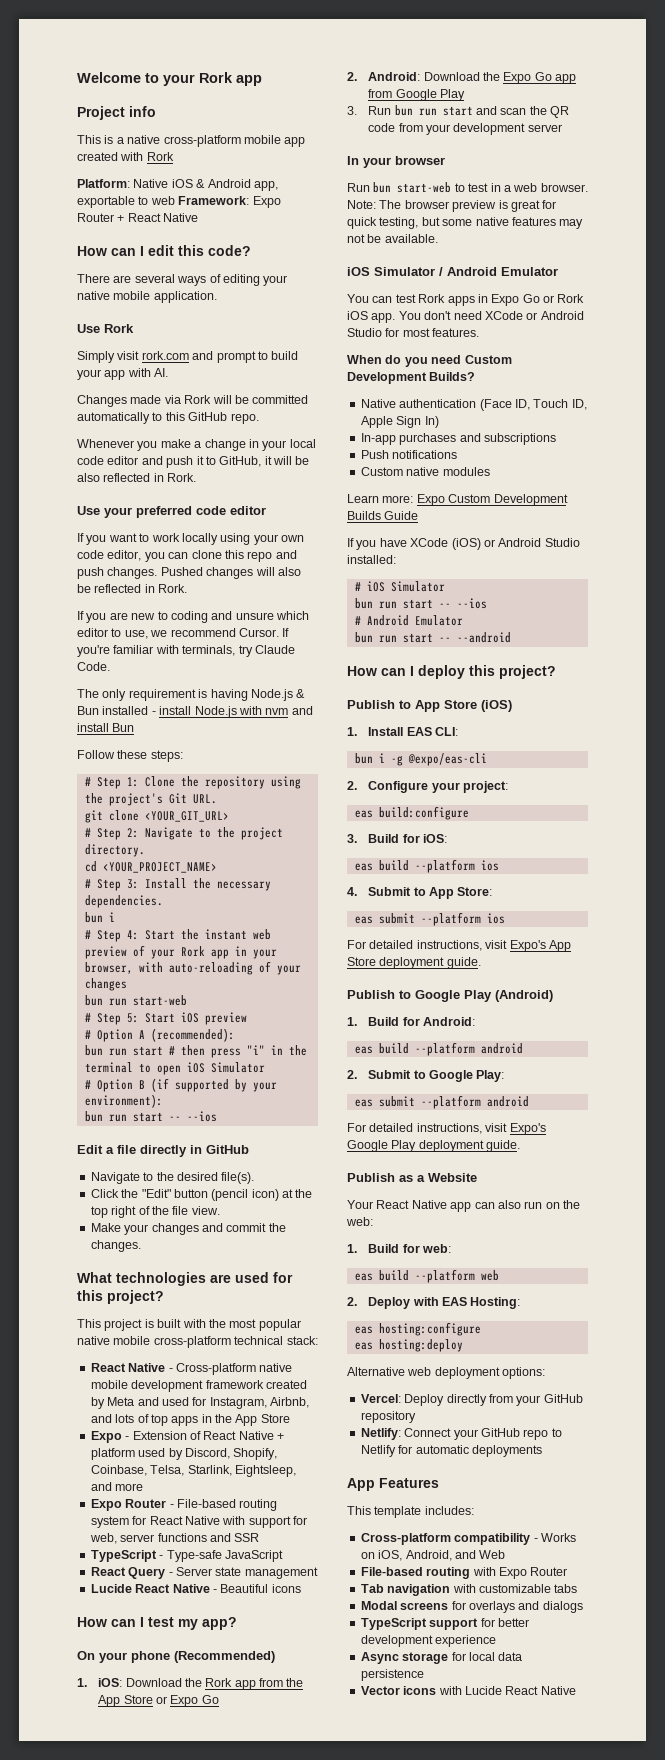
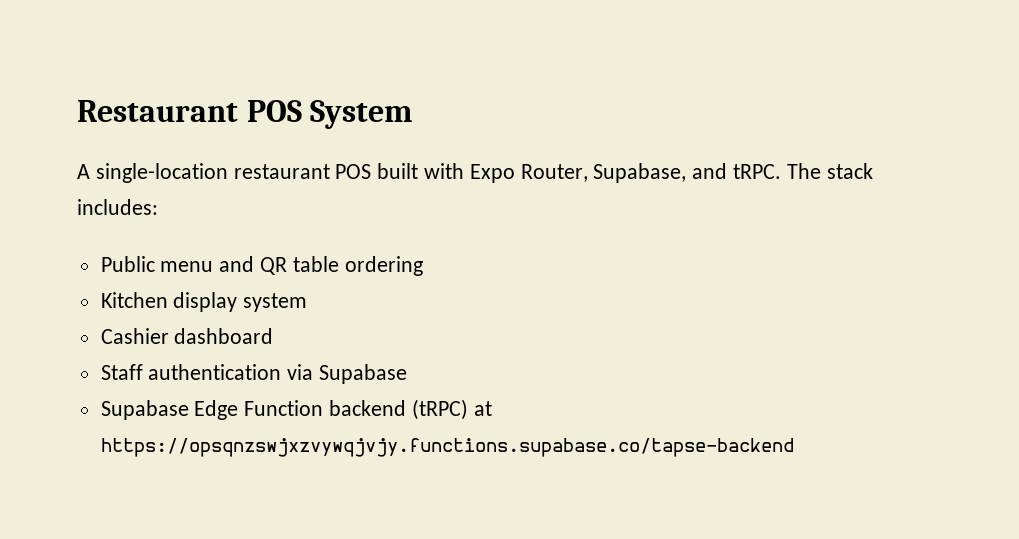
[77,72,262,86] [77,106,156,120] [77,135,306,147] [77,152,174,161] [77,179,278,191] [77,196,281,208] [77,213,199,222] [77,245,251,256] [77,274,288,286] [77,291,217,303] [77,324,134,333] [77,351,299,363] [77,368,169,380] [77,395,309,407] [77,412,259,424] [77,439,316,451] [77,456,310,468] [77,473,197,482] [77,506,266,518] [77,533,304,545] [77,550,297,562] [77,567,301,579] [77,584,188,593] [77,611,309,623] [77,628,290,639] [77,645,295,657] [77,662,110,671] [77,689,306,701] [77,706,313,718] [77,723,135,732] [77,750,183,762] [84,776,301,789] [84,793,217,806] [84,810,229,823] [84,827,283,840] [84,844,145,857] [84,861,217,873] [84,878,271,891] [84,895,163,908] [84,912,115,923] [84,929,271,942] [84,945,277,959] [84,961,301,975] [84,978,127,991] [84,995,187,1006] [84,1012,247,1025] [84,1028,235,1042] [84,1045,307,1058] [84,1062,265,1075] [84,1078,277,1092] [84,1094,163,1108] [84,1111,217,1122] [77,1145,249,1157] [90,1172,255,1184] [90,1189,313,1201] [90,1206,220,1218] [90,1223,286,1235] [90,1240,141,1252] [77,1272,293,1286] [77,1290,164,1304] [77,1319,301,1331] [77,1336,318,1348] [90,1363,293,1375] [90,1380,307,1392] [90,1397,309,1409] [90,1414,290,1426] [90,1431,284,1443] [90,1448,278,1460] [90,1465,296,1477] [90,1482,144,1491] [90,1499,278,1511] [90,1516,307,1528] [89,1533,260,1544] [90,1550,283,1562] [90,1567,318,1579] [90,1584,301,1593] [77,1617,237,1630] [77,1651,275,1663] [77,1678,304,1690] [98,1695,219,1707] [347,72,577,84] [368,89,465,101] [347,105,570,118] [368,123,562,135] [347,156,445,168] [347,182,588,193] [347,200,557,212] [347,217,584,229] [347,234,438,243] [347,267,558,276] [347,294,585,306] [347,311,584,323] [347,328,480,337] [347,355,512,367] [347,372,476,384] [360,399,587,411] [360,416,439,428] [360,433,556,445] [360,450,458,459] [360,467,490,476] [347,494,568,506] [347,511,419,520] [347,538,580,550] [347,555,396,564] [354,581,445,592] [354,598,487,609] [354,615,463,626] [354,632,511,643] [347,665,556,679] [347,700,512,712] [347,727,458,736] [354,753,487,766] [347,781,508,793] [354,806,469,820] [347,834,447,843] [354,859,499,873] [347,887,493,899] [354,912,505,926] [347,940,571,952] [347,957,481,969] [347,990,553,1002] [347,1017,475,1026] [354,1042,523,1056] [347,1070,505,1082] [354,1095,529,1109] [347,1123,546,1135] [347,1140,521,1152] [347,1173,477,1182] [347,1200,580,1212] [346,1217,373,1226] [347,1244,451,1253] [354,1269,499,1283] [347,1297,521,1309] [354,1322,481,1336] [354,1339,463,1352] [347,1367,546,1379] [360,1394,583,1406] [360,1411,416,1423] [360,1428,562,1440] [360,1445,542,1457] [347,1478,439,1491] [347,1506,474,1518] [360,1533,576,1545] [360,1550,506,1561] [360,1567,568,1579] [360,1584,578,1596] [360,1601,583,1613] [360,1618,529,1630] [360,1635,497,1647] [360,1652,523,1664] [360,1669,424,1681] [360,1686,576,1695] Welcome to your Rork app // Project info // This is a native cross-platform mobile app created with Rork // Platform: Native iOS & Android app, exportable to web Framework: Expo Router + React Native // How can I edit this code? // There are several ways of editing your native mobile application. // Use Rork // Simply visit rork.com and prompt to build your app with AI. // Changes made via Rork will be committed automatically to this GitHub repo. // Whenever you make a change in your local code editor and push it to GitHub, it will be also reflected in Rork. // Use your preferred code editor // If you want to work locally using your own code editor, you can clone this repo and push changes. Pushed changes will also be reflected in Rork. // If you are new to coding and unsure which editor to use, we recommend Cursor. If you're familiar with terminals, try Claude Code. // The only requirement is having Node.js & Bun installed - install Node.js with nvm and install Bun // Follow these steps: // # Step 1: Clone the repository using the project's Git URL. // git clone <YOUR_GIT_URL> // # Step 2: Navigate to the project directory. // cd <YOUR_PROJECT_NAME> // # Step 3: Install the necessary dependencies. // bun i // # Step 4: Start the instant web preview of your Rork app in your browser, with auto-reloading of your changes // bun run start-web // # Step 5: Start iOS preview // # Option A (recommended): // bun run start # then press "i" in the terminal to open iOS Simulator // # Option B (if supported by your environment): // bun run start -- --ios // Edit a file directly in GitHub // Navigate to the desired file(s). // Click the "Edit" button (pencil icon) at the top right of the file view. // Make your changes and commit the changes. // What technologies are used for this project? // This project is built with the most popular native mobile cross-platform technical stack: // React Native - Cross-platform native mobile development framework created by Meta and used for Instagram, Airbnb, and lots of top apps in the App Store // Expo - Extension of React Native + platform used by Discord, Shopify, Coinbase, Telsa, Starlink, Eightsleep, and more // Expo Router - File-based routing system for React Native with support for web, server functions and SSR // TypeScript - Type-safe JavaScript // React Query - Server state management // Lucide React Native - Beautiful icons // How can I test my app? // On your phone (Recommended) // 1. iOS: Download the Rork app from the App Store or Expo Go // 2. Android: Download the Expo Go app from Google Play // 3. Run bun run start and scan the QR code from your development server // In your browser // Run bun start-web to test in a web browser. Note: The browser preview is great for quick testing, but some native features may not be available. // iOS Simulator / Android Emulator // You can test Rork apps in Expo Go or Rork iOS app. You don't need XCode or Android Studio for most features. // When do you need Custom Development Builds? // Native authentication (Face ID, Touch ID, Apple Sign In) // In-app purchases and subscriptions // Push notifications // Custom native modules // Learn more: Expo Custom Development Builds Guide // If you have XCode (iOS) or Android Studio installed: // # iOS Simulator // bun run start -- --ios // # Android Emulator // bun run start -- --android // How can I deploy this project? // Publish to App Store (iOS) // 1. Install EAS CLI: // bun i -g @expo/eas-cli // 2. Configure your project: // eas build:configure // 3. Build for iOS: // eas build --platform ios // 4. Submit to App Store: // eas submit --platform ios // For detailed instructions, visit Expo's App Store deployment guide. // Publish to Google Play (Android) // 1. Build for Android: // eas build --platform android // 2. Submit to Google Play: // eas submit --platform android // For detailed instructions, visit Expo's Google Play deployment guide. // Publish as a Website // Your React Native app can also run on the web: // 1. Build for web: // eas build --platform web // 2. Deploy with EAS Hosting: // eas hosting:configure // eas hosting:deploy // Alternative web deployment options: // Vercel: Deploy directly from your GitHub repository // Netlify: Connect your GitHub repo to Netlify for automatic deployments // App Features // This template includes: // Cross-platform compatibility - Works on iOS, Android, and Web // File-based routing with Expo Router // Tab navigation with customizable tabs // Modal screens for overlays and dialogs // TypeScript support for better development experience // Async storage for local data persistence // Vector icons with Lucide React Native -> [77,100,414,129] [77,163,873,183] [77,199,158,215] [100,256,423,276] [100,292,308,312] [100,328,274,344] [100,364,408,384] [100,399,492,420] [100,438,794,457] Restaurant POS System // A single-location restaurant POS built with Expo Router, Supabase, and tRPC. The stack includes: // Public menu and QR table ordering // Kitchen display system // Cashier dashboard // Staff authentication via Supabase // Supabase Edge Function backend (tRPC) at https://opsqnzswjxzvywqjvjy.functions.supabase.co/tapse-backend

